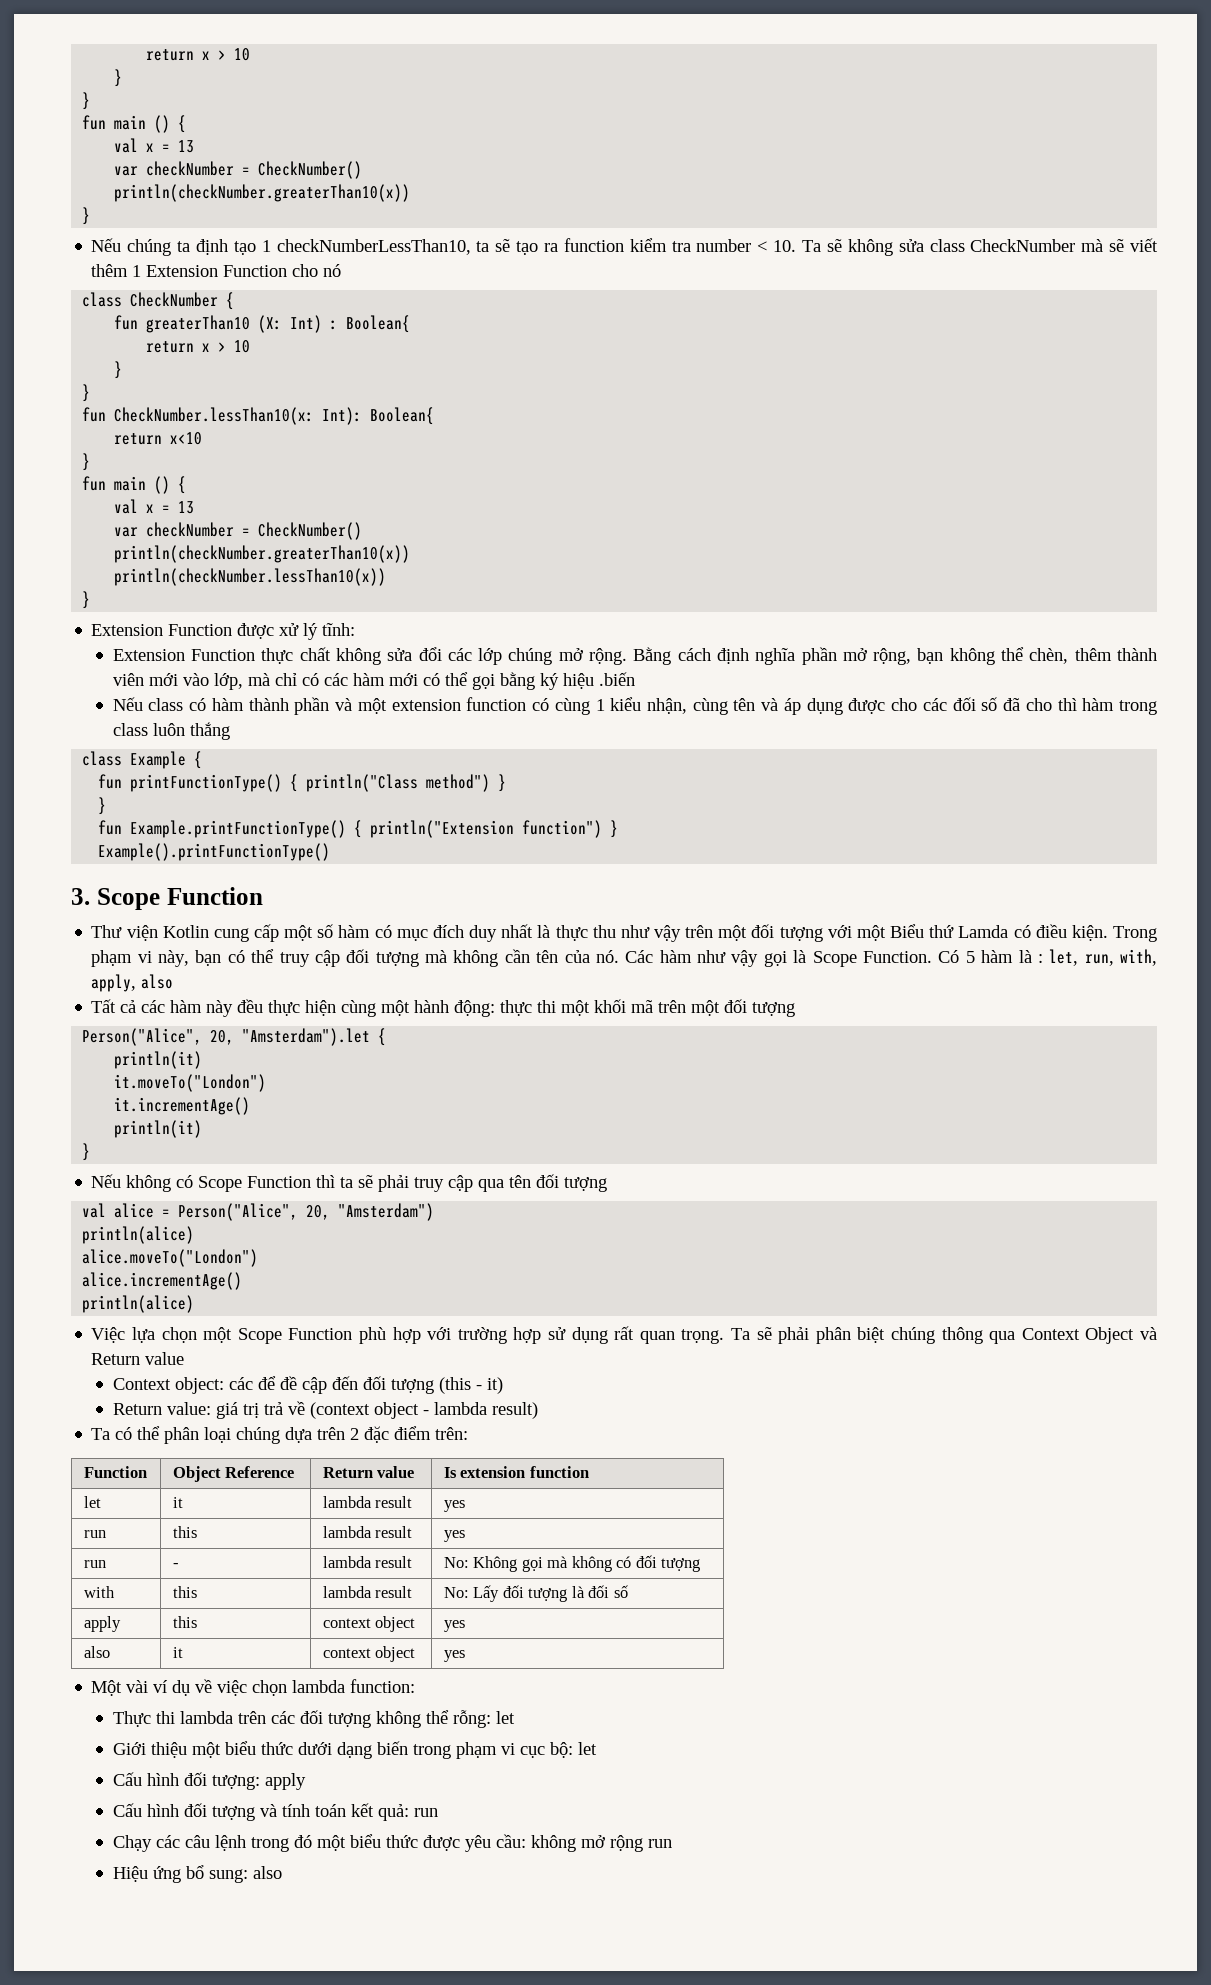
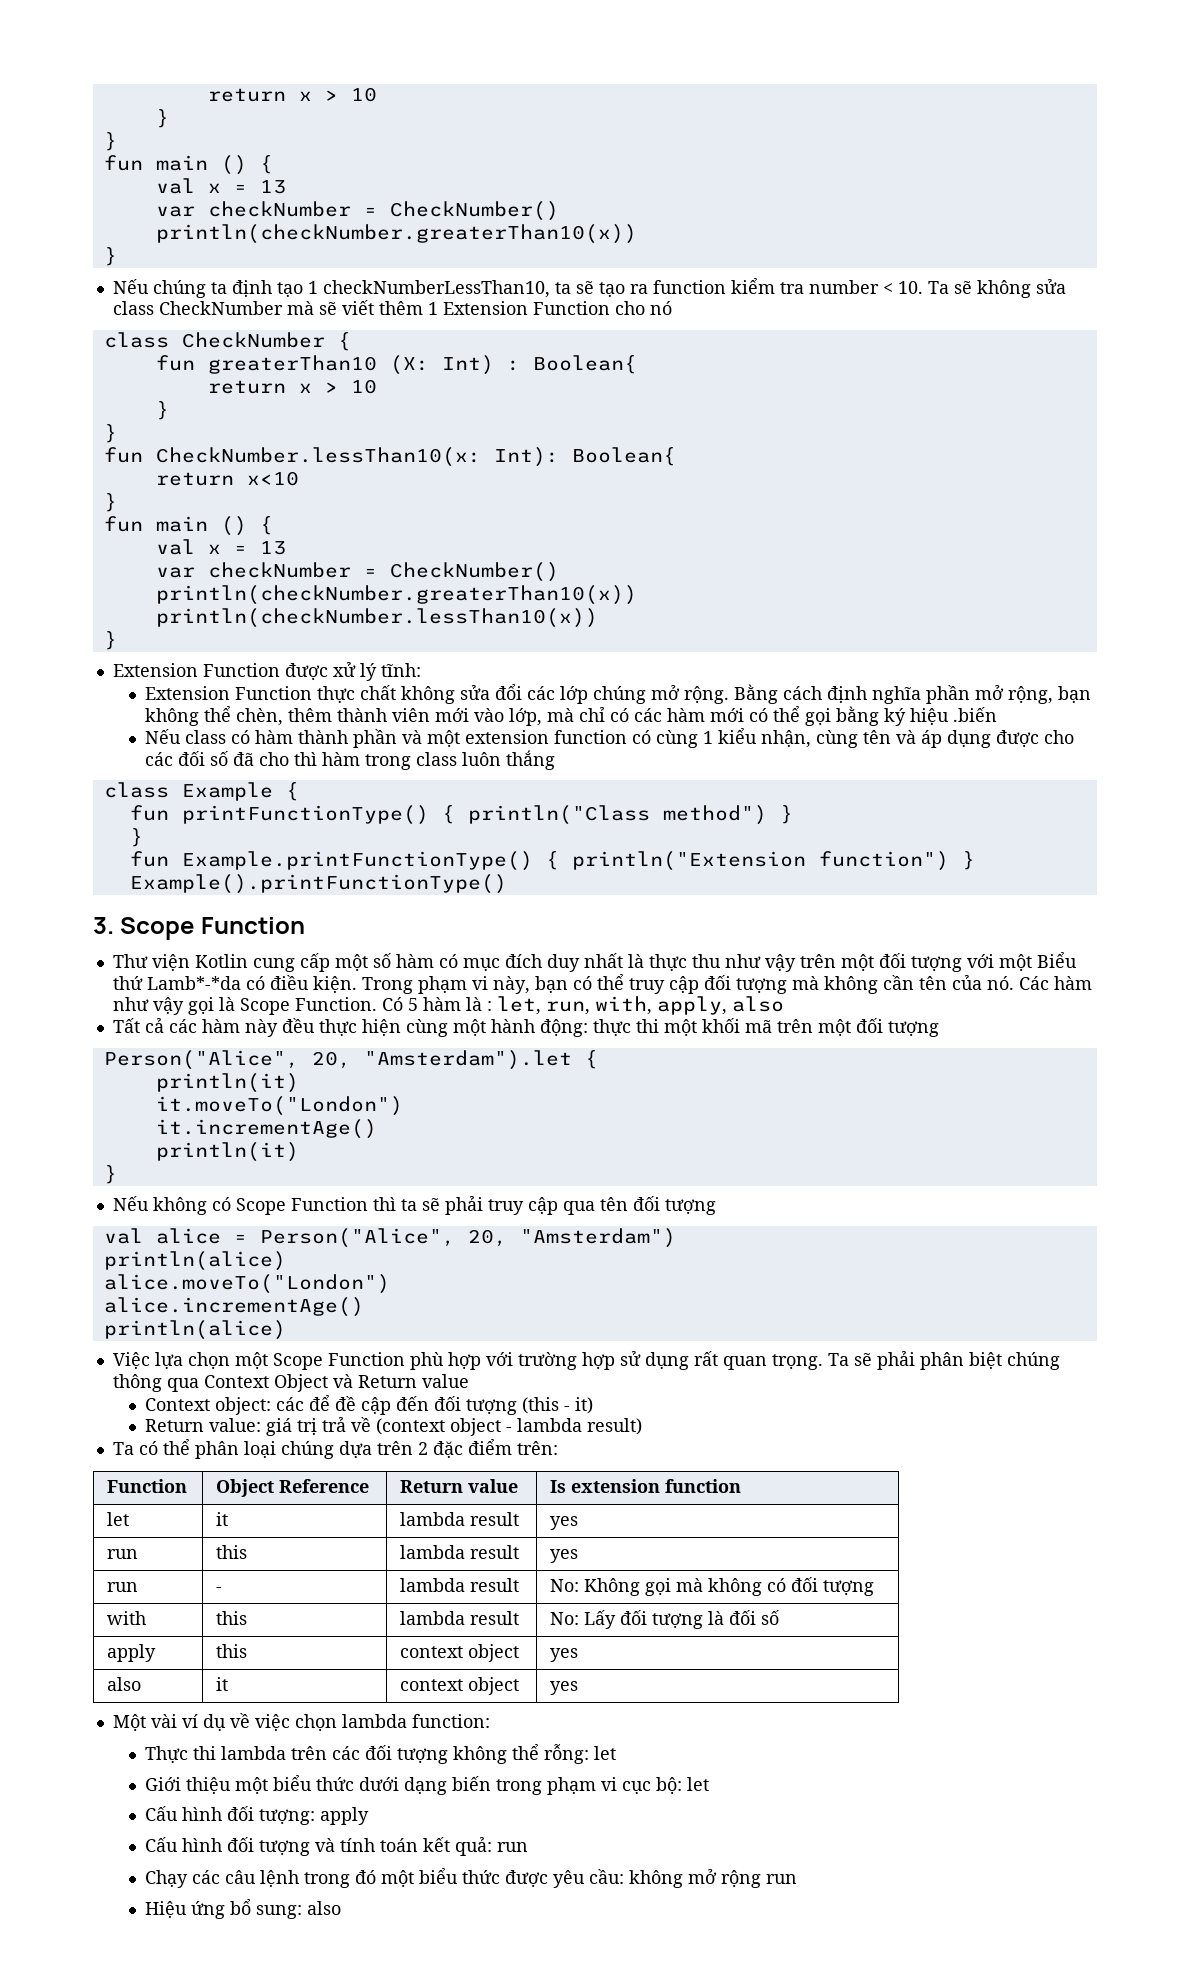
[958,925,1009,938] Lamda -> [146,976,241,990] Lamb*-*da

